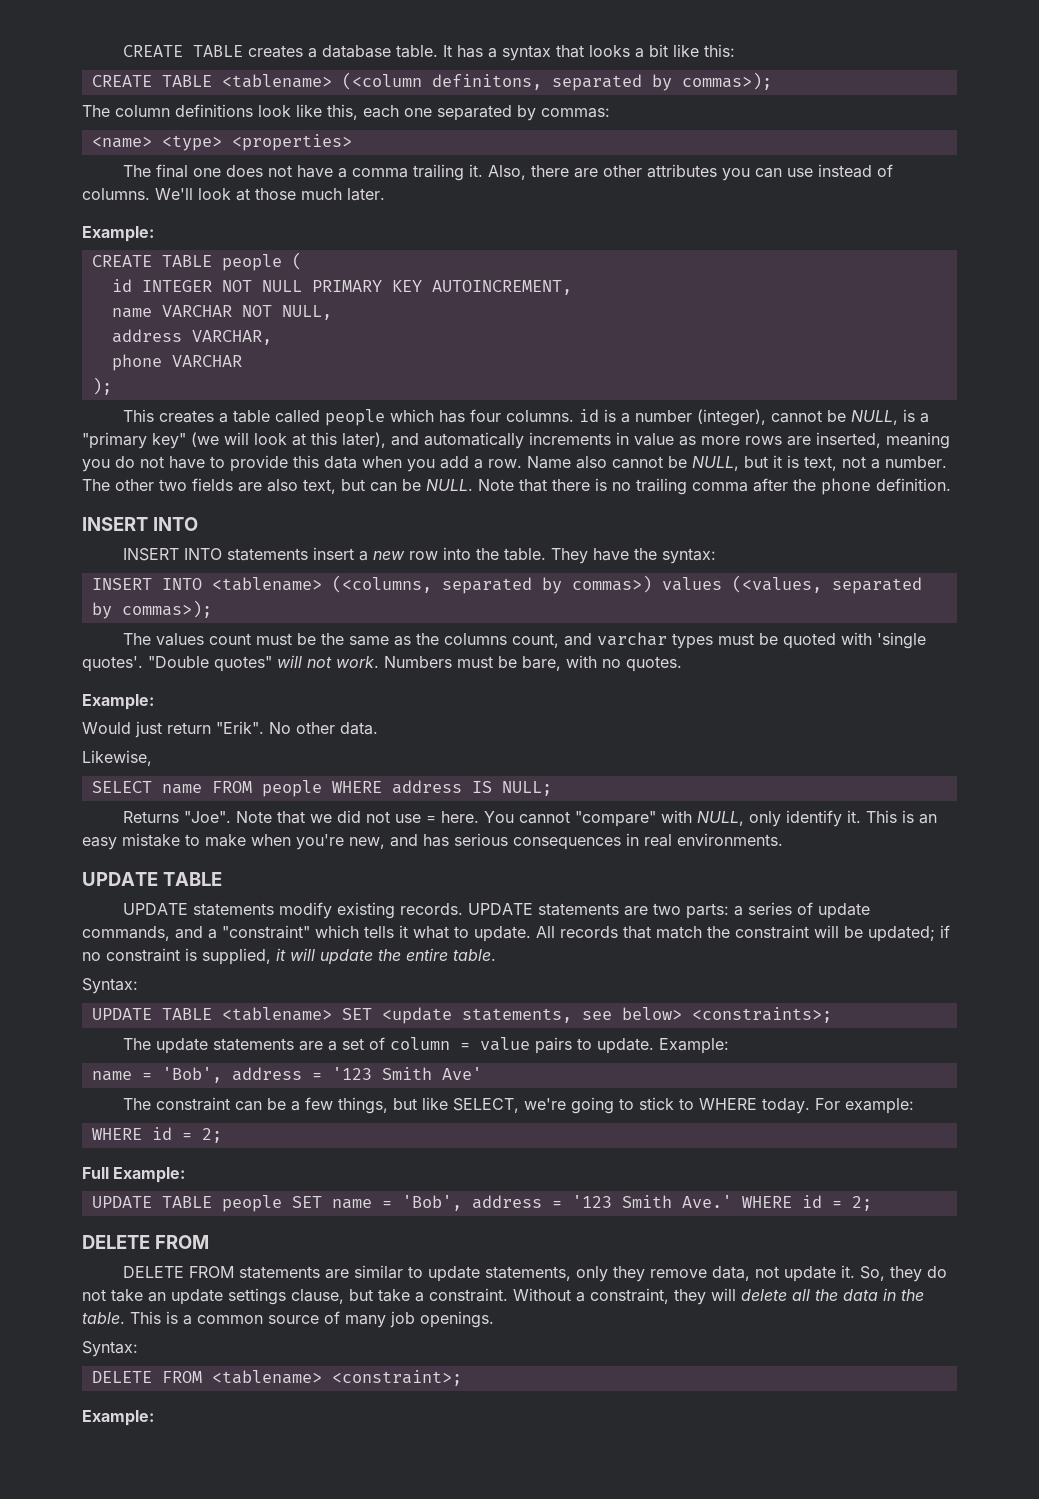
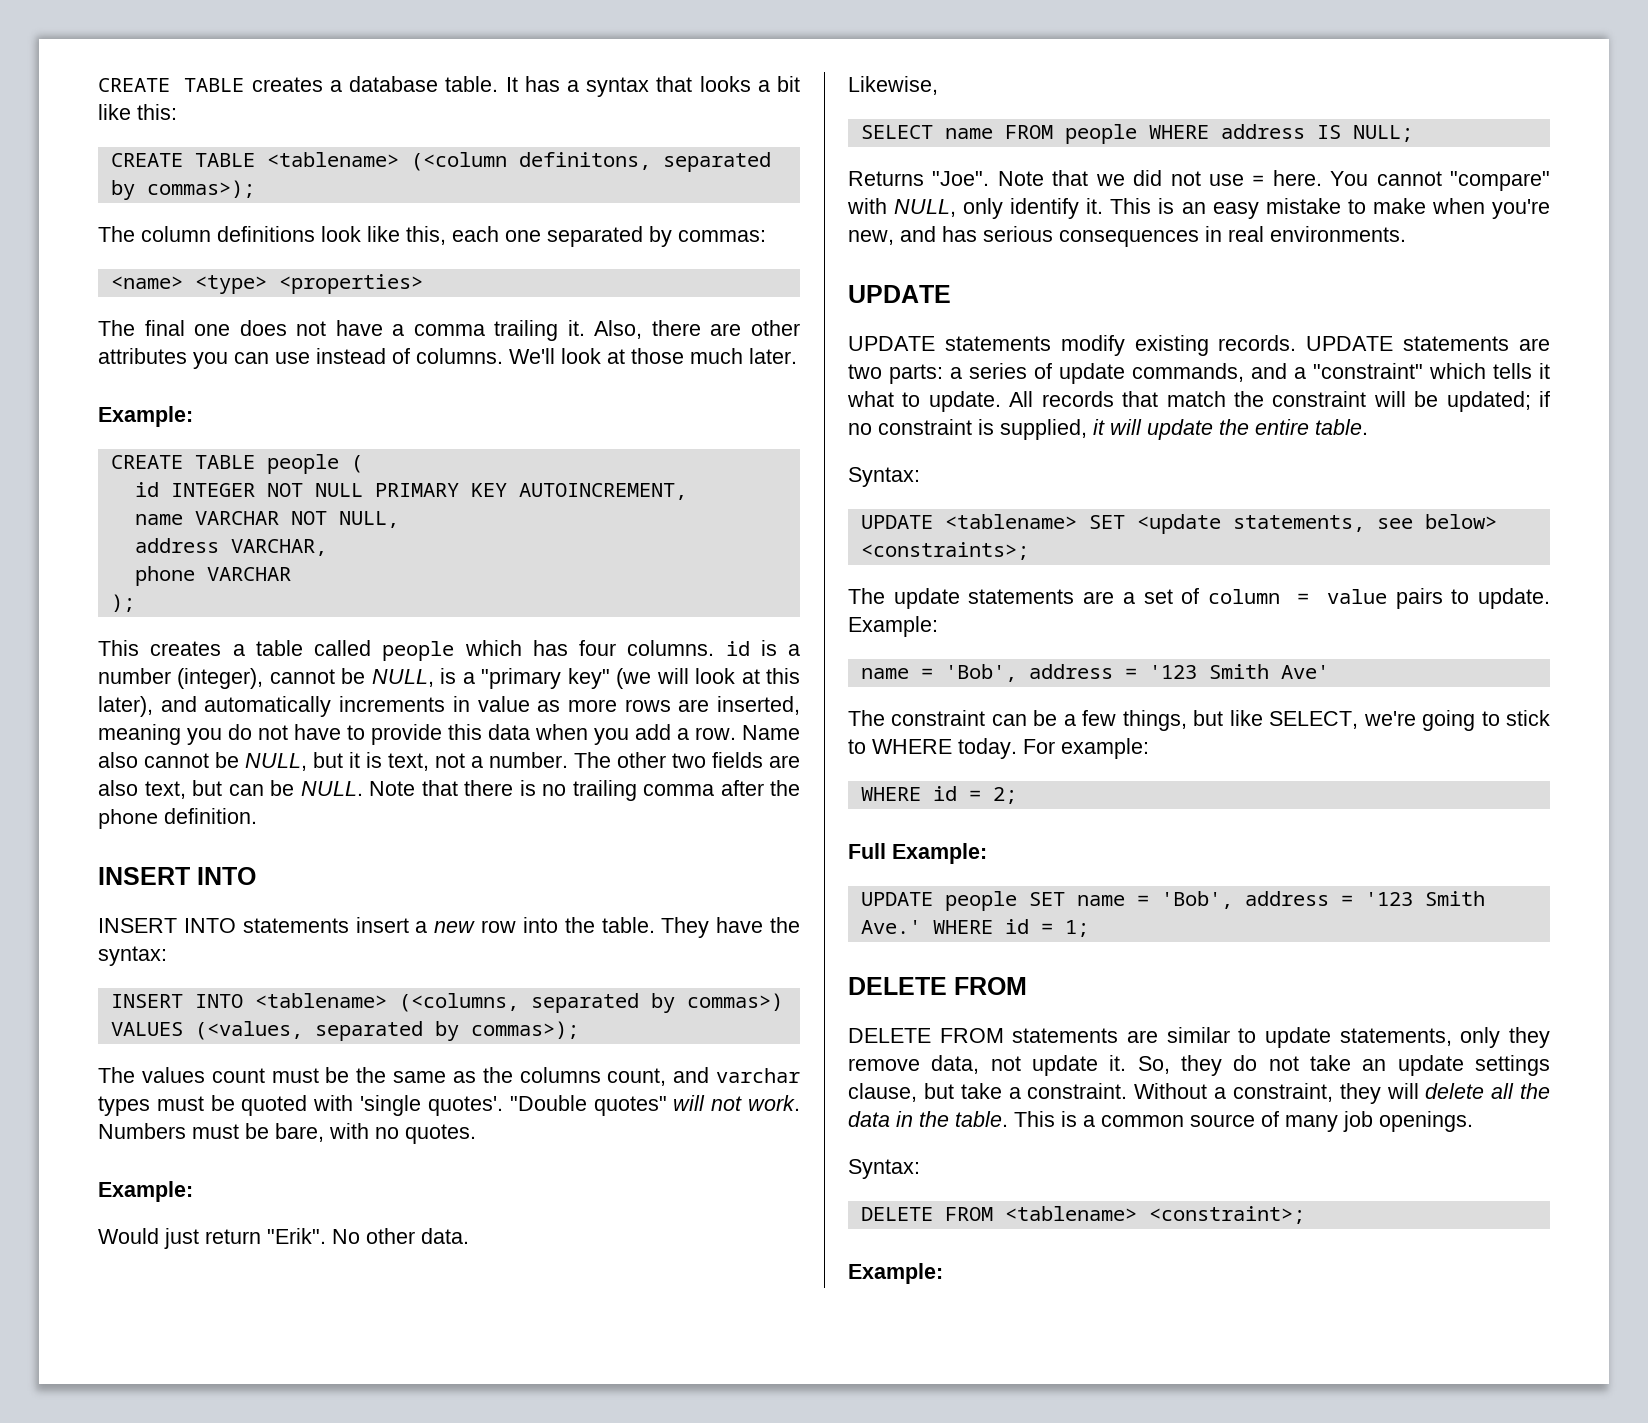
[661,577,722,591] values -> [110,1022,183,1036] VALUES
[162,872,222,886] TABLE -> (951, 294) none
[161,1008,212,1020] TABLE -> (933, 522) none
[161,1196,212,1208] TABLE -> (933, 899) none
[851,1196,872,1211] 2; -> [1064,920,1089,937] 1;

